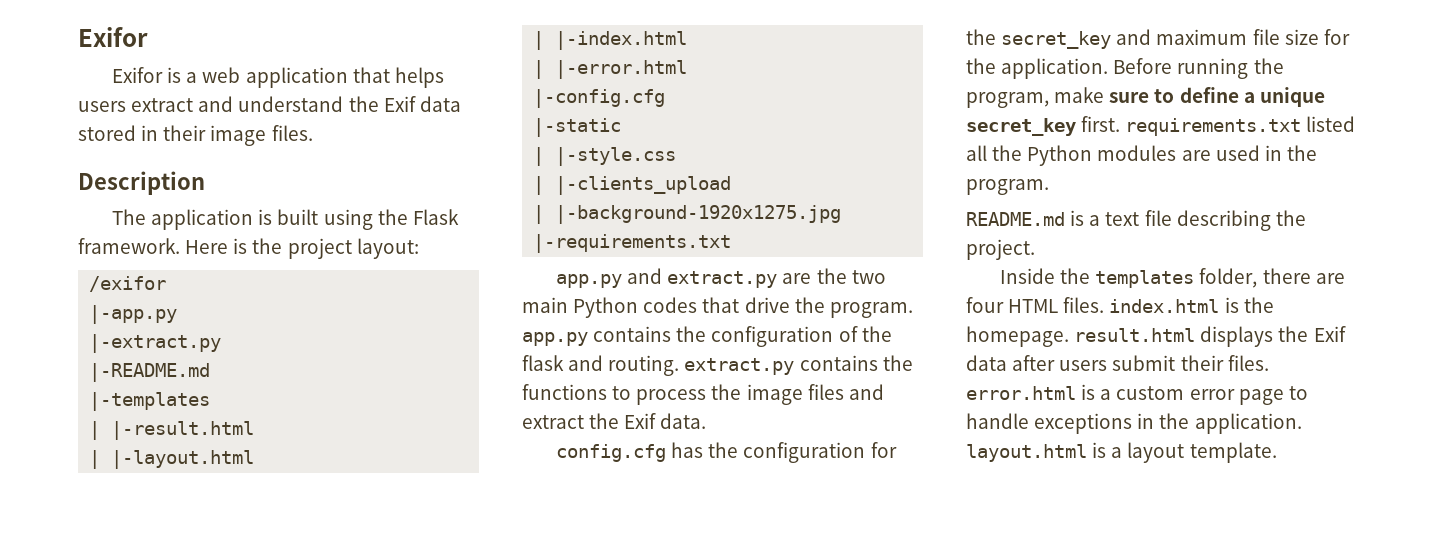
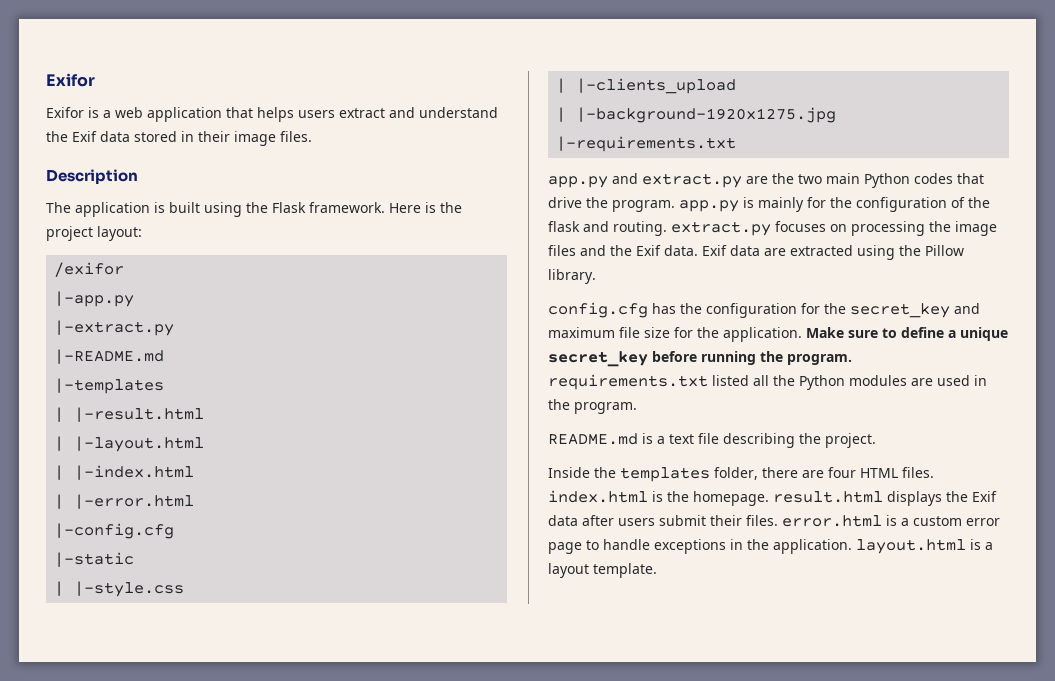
[593,326,672,342] contains -> [743,197,826,212] is mainly for
[799,355,913,371] [522,384,707,405] contains the functions to process -> [775,221,925,236] focuses on processing
[522,415,584,429] extract -> (606, 250) none
(707, 421) none -> [702,245,964,260] [548,269,596,284] Exif data are extracted using the Pillow library.
[1113,58,1284,79] [966,87,1105,108] Before running the program, make -> [806,327,844,338] Make
[1081,116,1121,132] first. -> [652,351,852,365] before running the program.

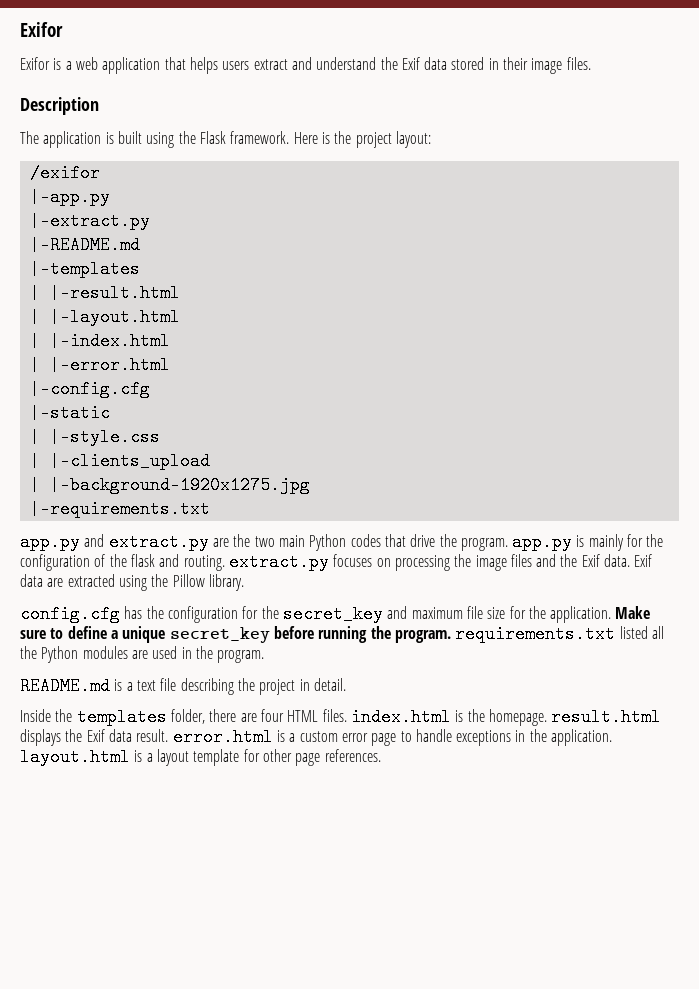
[825,433,876,448] project. -> [259,678,346,695] project in detail.
[582,515,778,526] after users submit their files. -> [136,729,169,742] result.
[593,563,657,578] template. -> [193,749,381,766] template for other page references.

